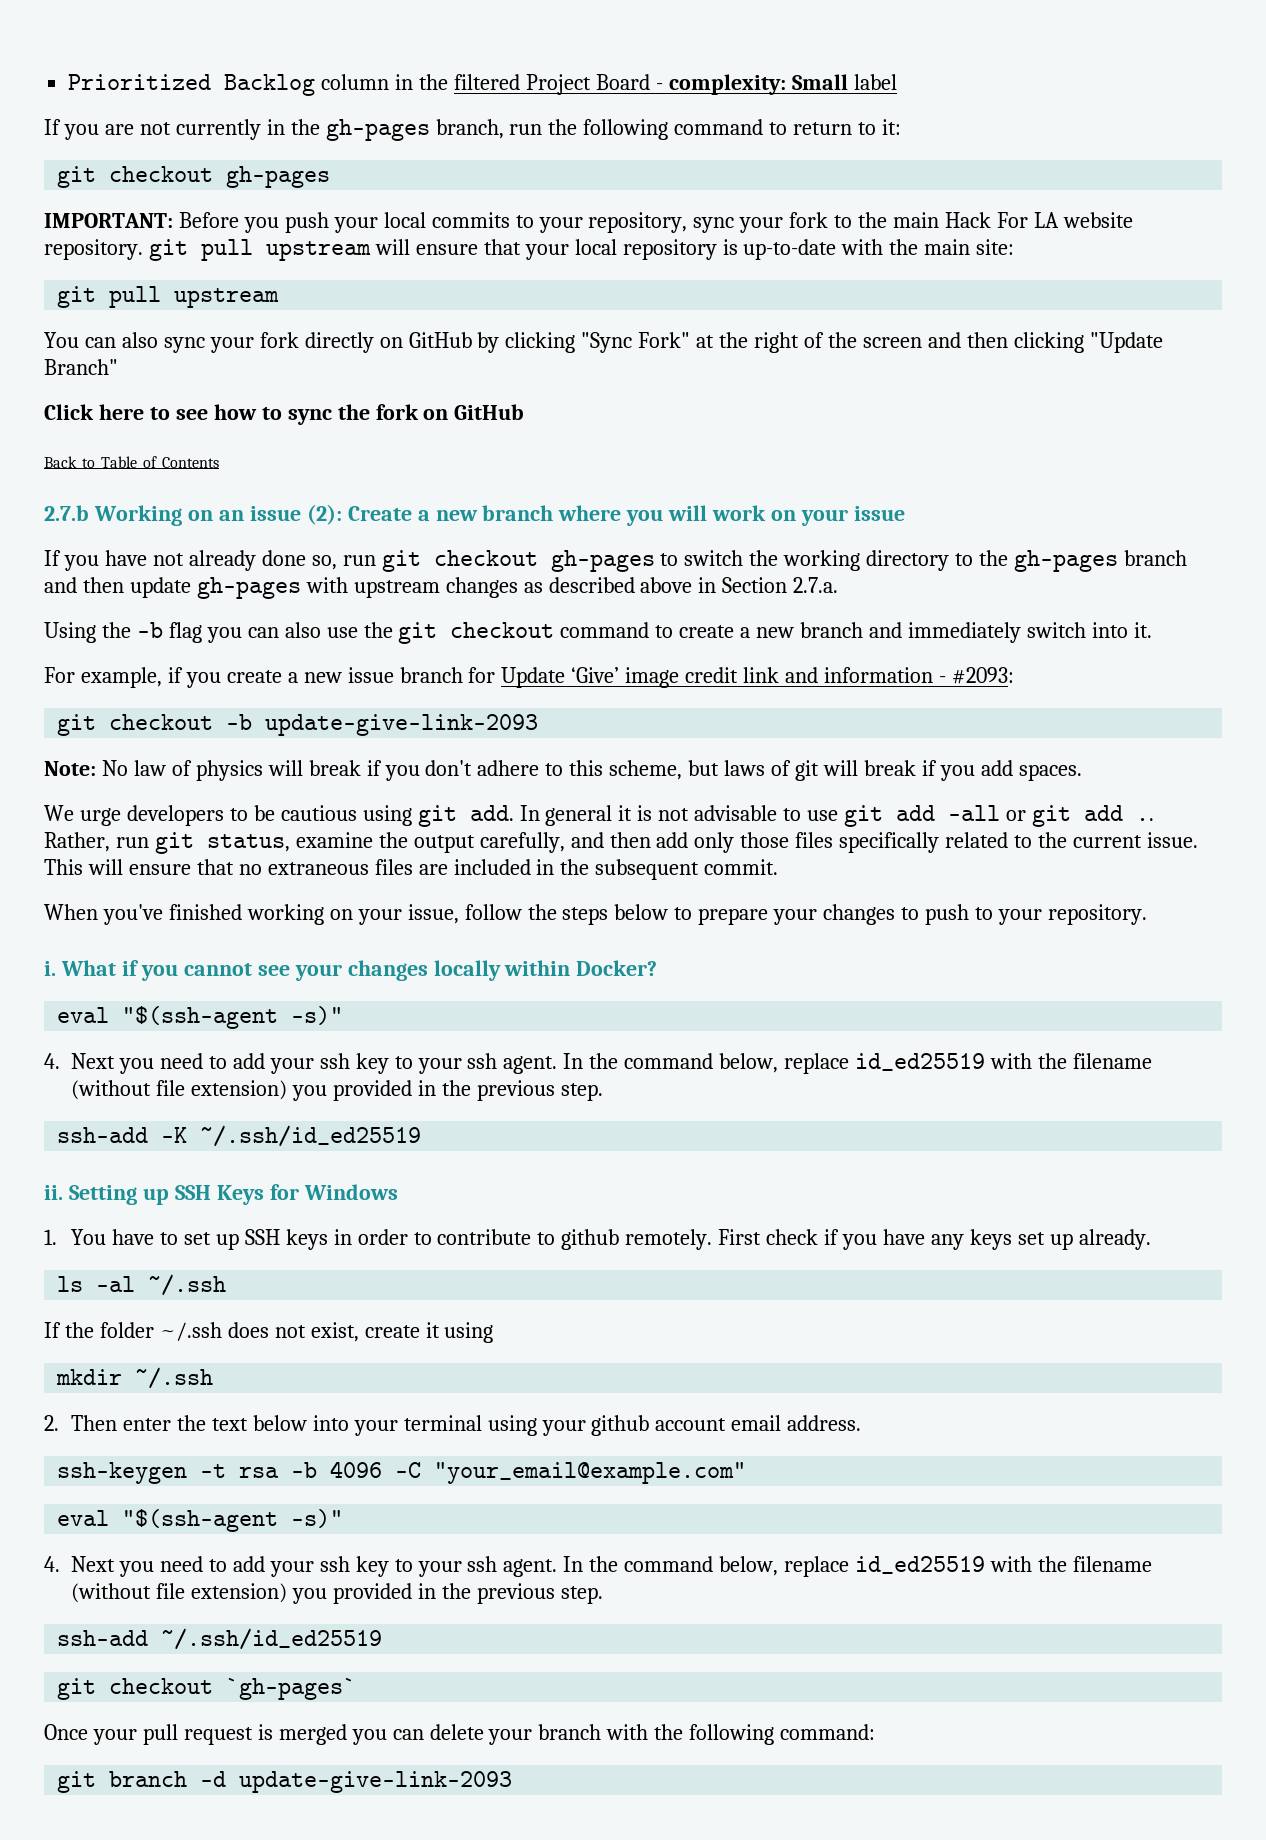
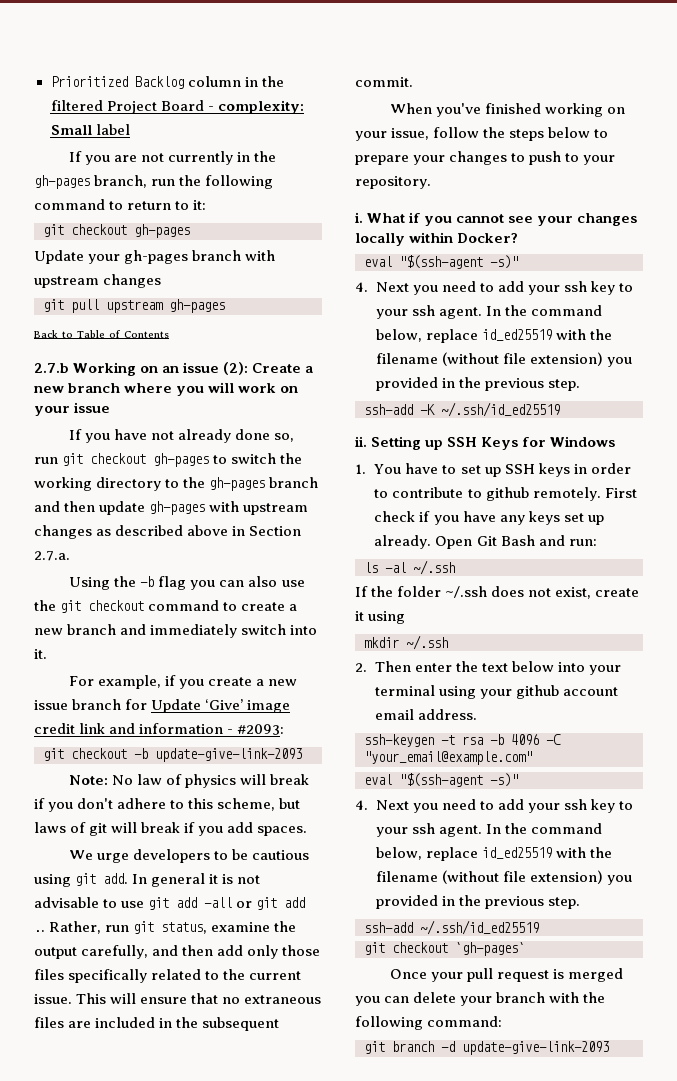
[44,212,1133,233] [44,239,1015,261] [57,286,280,308] [44,332,1163,353] [44,359,118,375] [44,404,525,425] IMPORTANT: Before you push your local commits to your repository, sync your fork to the main Hack For LA website repository. git pull upstream will ensure that your local repository is up-to-date with the main site: // git pull upstream // You can also sync your fork directly on GitHub by clicking "Sync Fork" at the right of the screen and then clicking "Update Branch" // Click here to see how to sync the fork on GitHub -> [34,250,276,264] [34,274,162,288] [43,299,225,313] Update your gh-pages branch with upstream changes // git pull upstream gh-pages
(1151, 1239) none -> [435,535,597,549] Open Git Bash and run:

